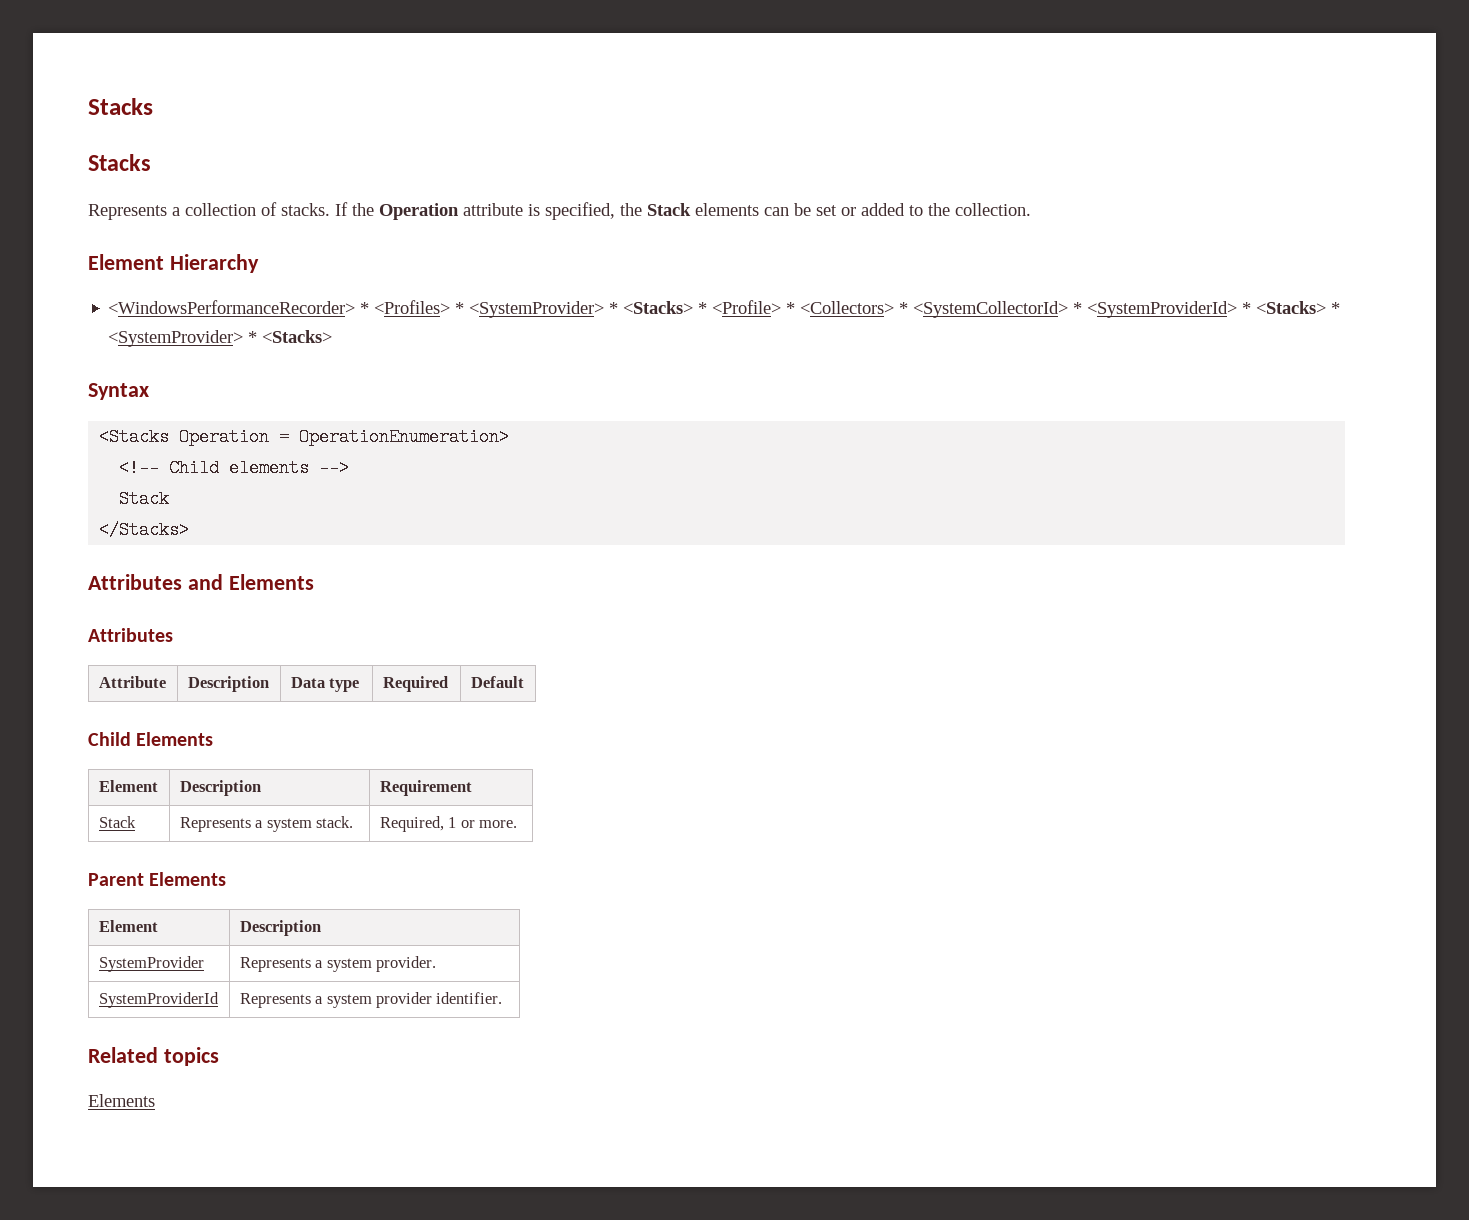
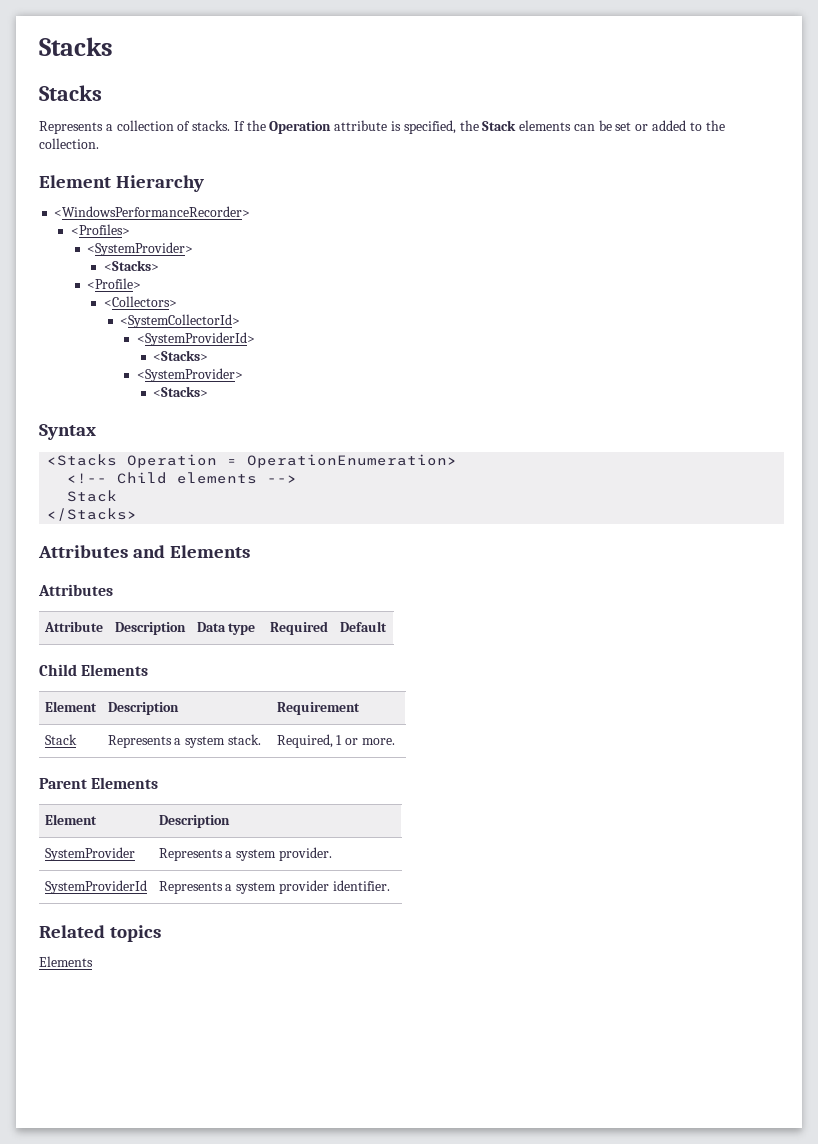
[360,302,370,314] * -> (251, 211) //
[455,301,708,318] * <SystemProvider> * <Stacks> * -> [87,242,194,256] [103,260,159,271] // <SystemProvider> // <Stacks> //
[786,302,796,314] * -> (142, 283) //
[899,302,909,314] * -> (177, 301) //
[1073,302,1083,314] * -> (241, 321) //
[1242,301,1341,314] [108,330,258,347] * <Stacks> * <SystemProvider> * -> [153,350,209,361] [136,368,243,382] // <Stacks> // <SystemProvider> //

